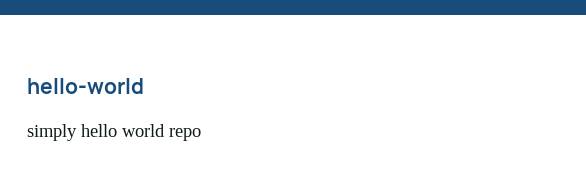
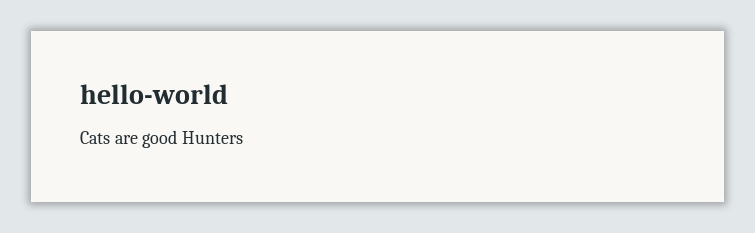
[27,124,201,141] simply hello world repo -> [80,130,244,148] Cats are good Hunters

